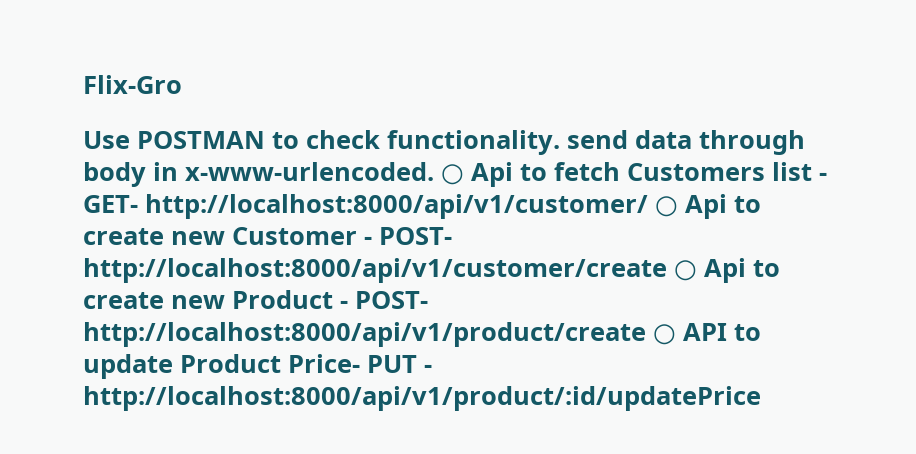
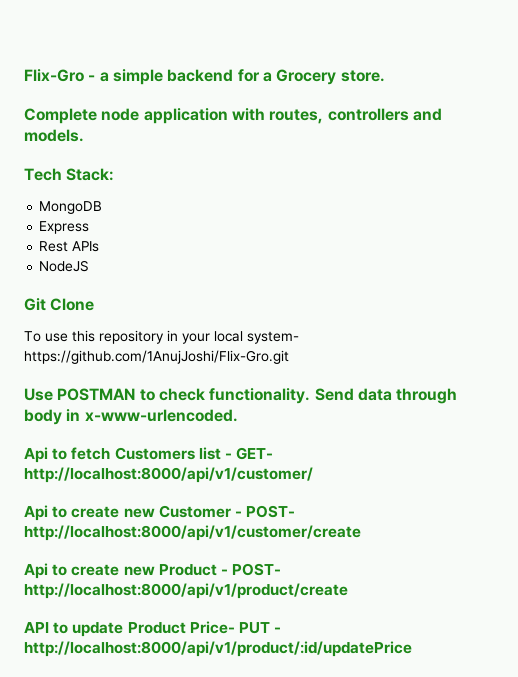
(182, 84) none -> [88,69,385,85] [24,108,442,124] [24,129,84,142] [24,168,115,181] [39,201,103,214] [39,221,90,234] [39,241,100,252] [39,260,90,272] [24,298,95,311] [24,330,299,344] [24,350,289,364] - a simple backend for a Grocery store. // Complete node application with routes, controllers and models. // Tech Stack: // MongoDB // Express // Rest APIs // NodeJS // Git Clone // To use this repository in your local system- https://github.com/1AnujJoshi/Flix-Gro.git
[567,130,628,149] send -> [314,388,354,401] Send
[441,164,464,185] ○ -> (238, 415) //
[655,196,678,217] ○ -> (313, 475) //
[674,260,697,281] ○ -> (361, 533) //
[653,324,676,345] ○ -> (348, 591) //

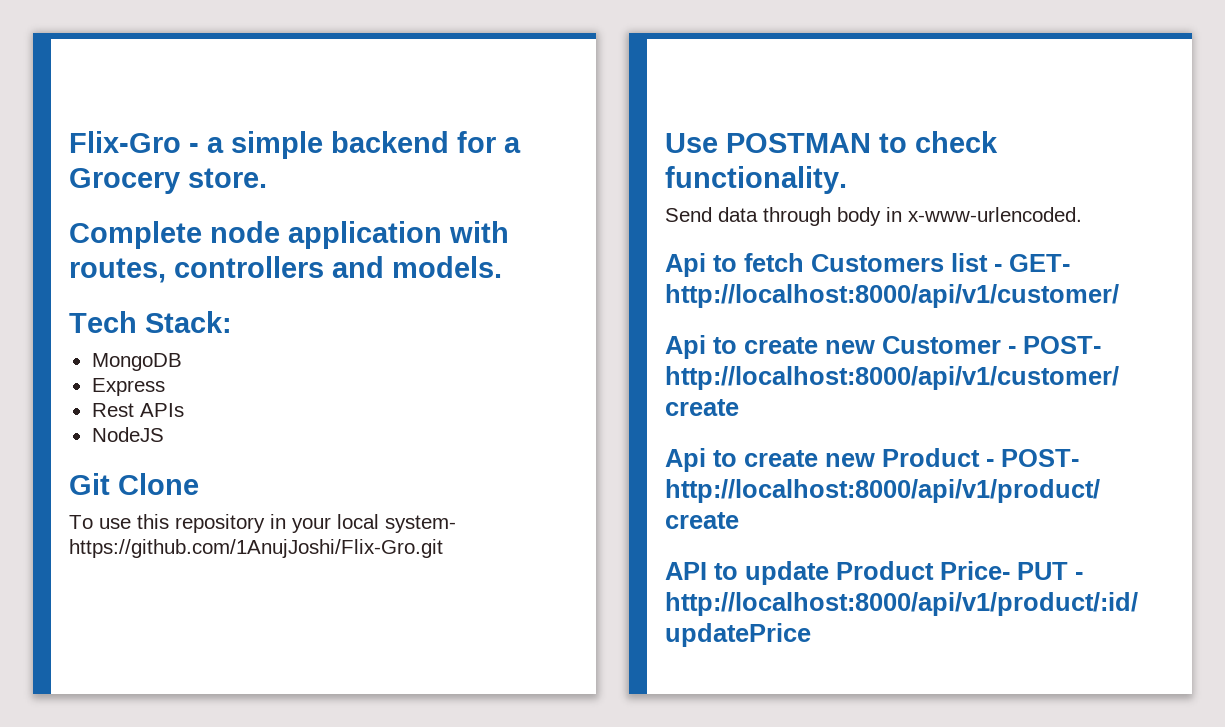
(311, 396) none -> (847, 180) //

